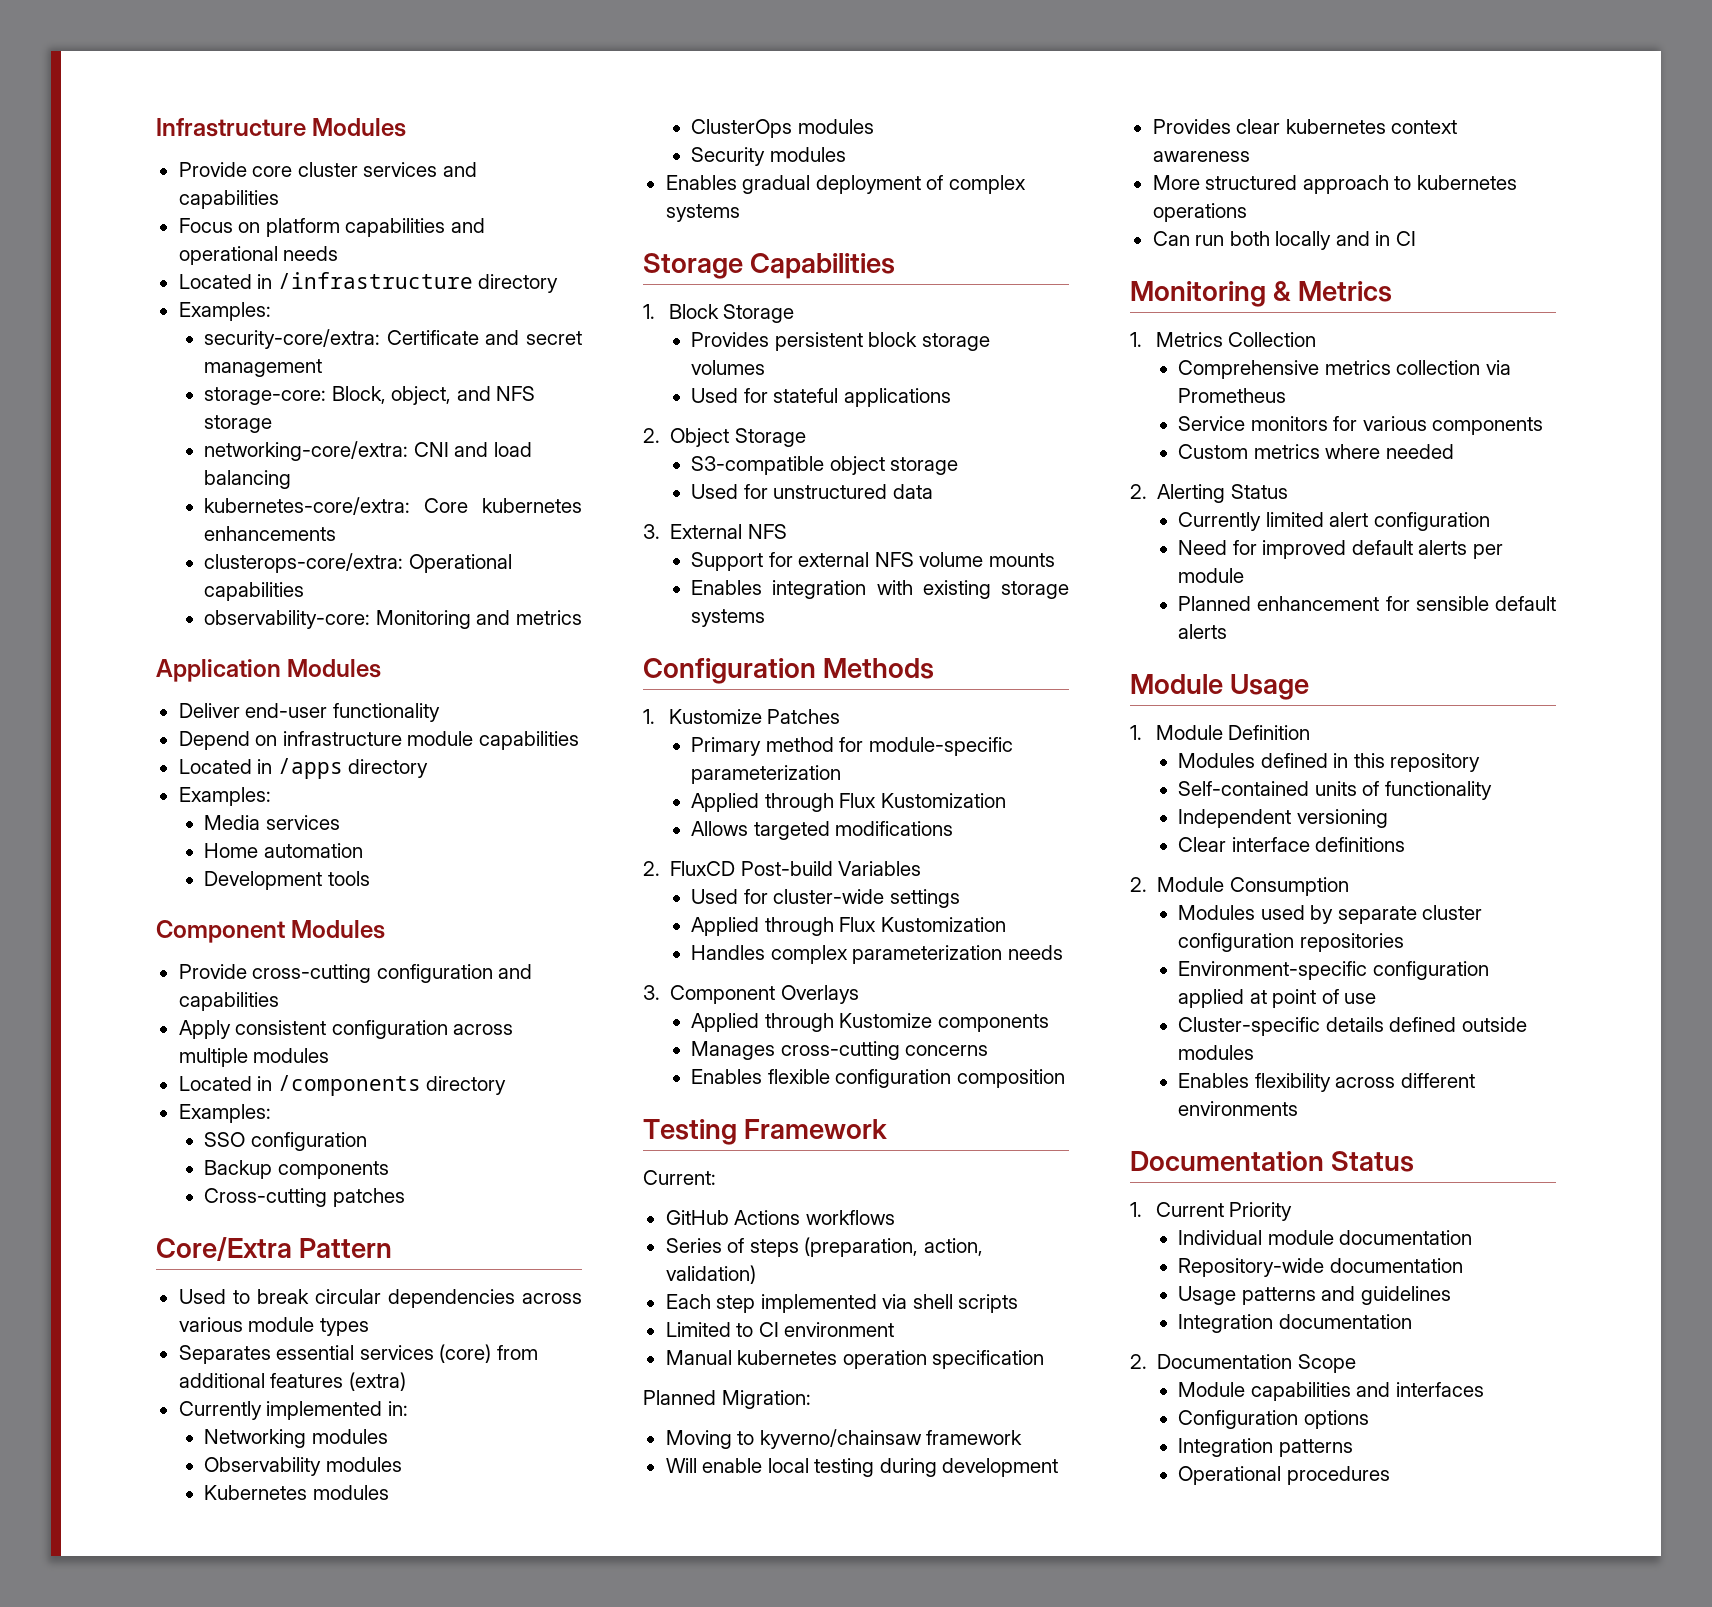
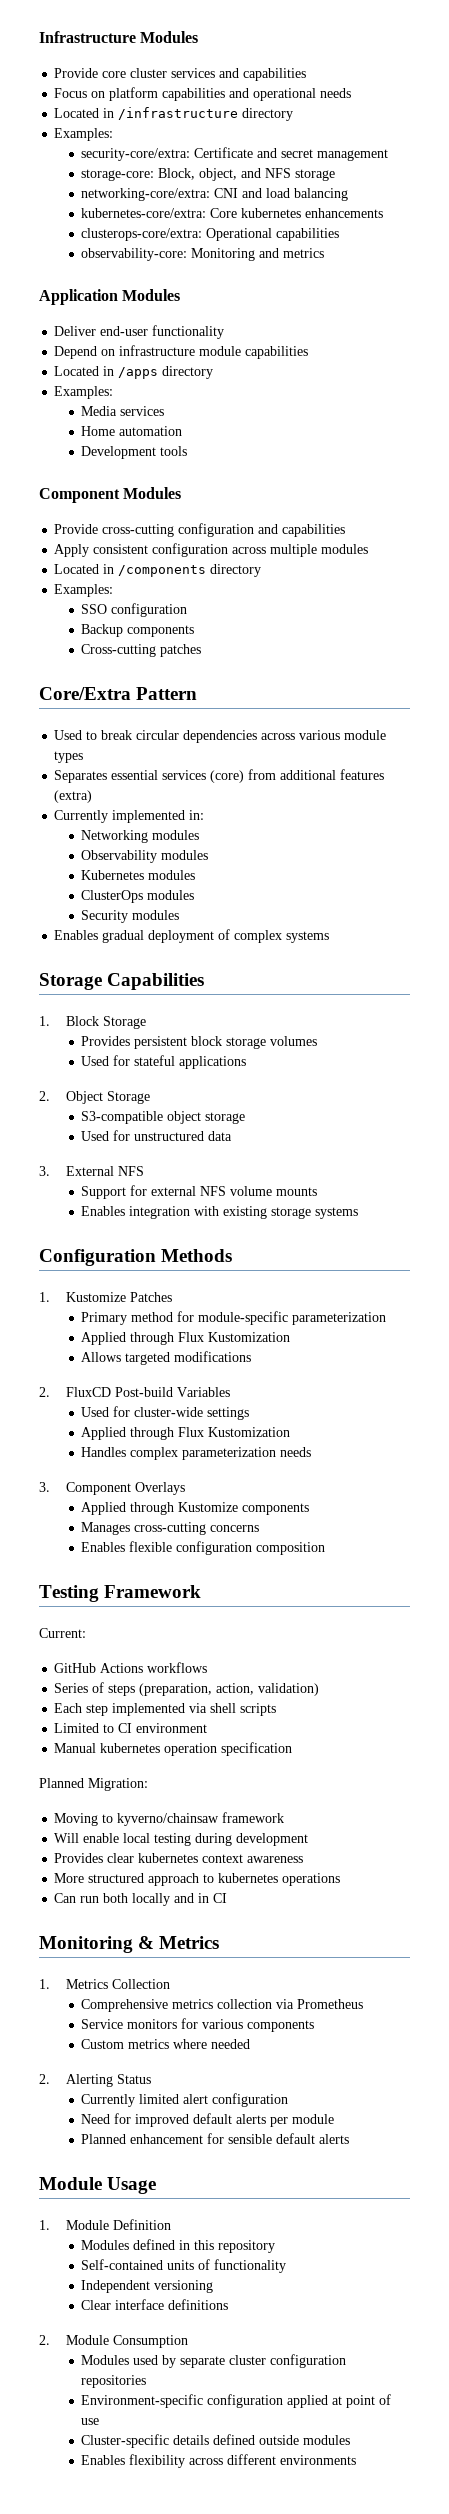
[1130,1151,1415,1172] [1130,1202,1293,1221] [1178,1230,1473,1245] [1178,1258,1463,1277] [1178,1286,1451,1305] [1178,1314,1412,1333] [1130,1354,1356,1373] [1178,1382,1484,1401] [1178,1410,1369,1429] [1178,1438,1353,1457] [1178,1466,1390,1485] // Documentation Status // 1. Current Priority // Individual module documentation // Repository-wide documentation // Usage patterns and guidelines // Integration documentation // 2. Documentation Scope // Module capabilities and interfaces // Configuration options // Integration patterns // Operational procedures -> (357, 2460) none

